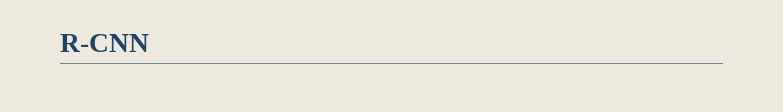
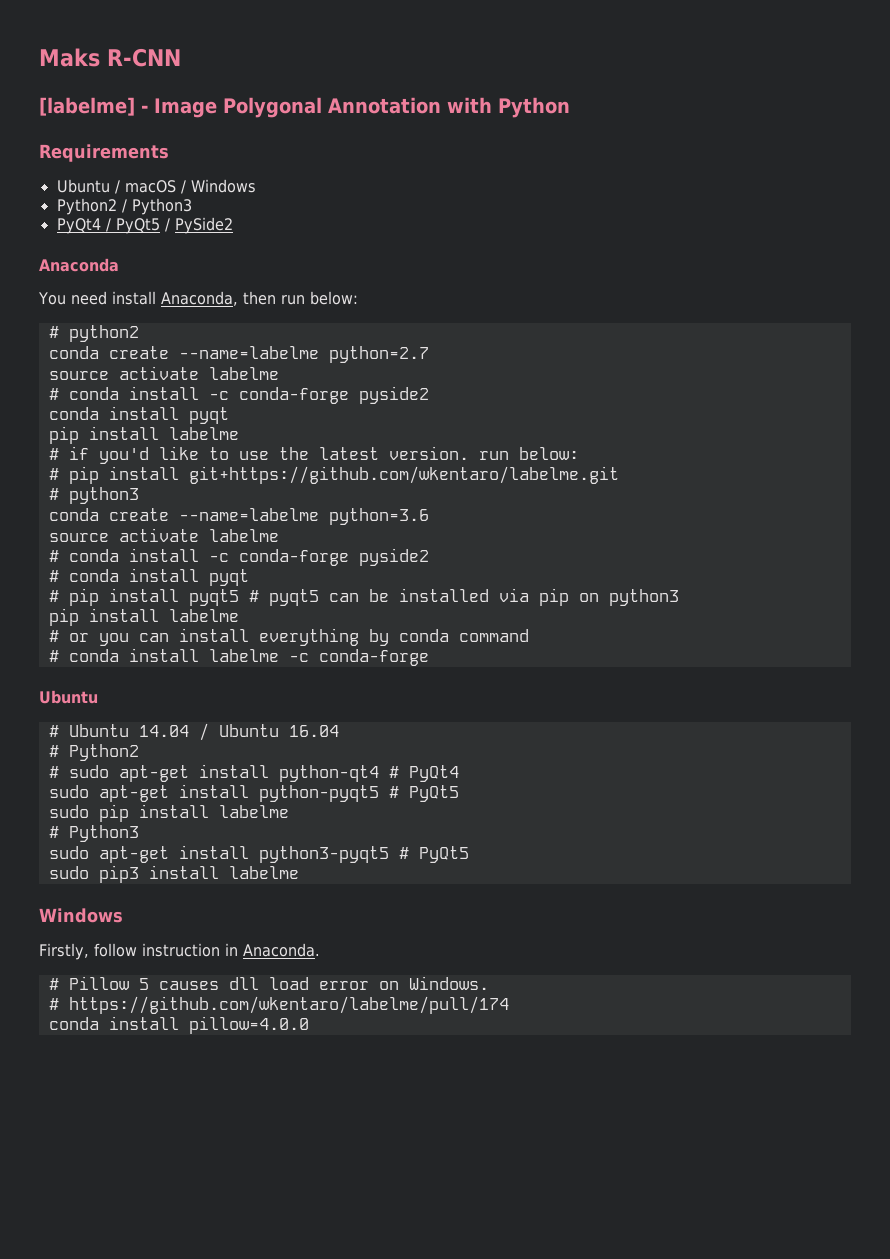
(60, 43) none -> [39,48,100,67] Maks
(149, 43) none -> [39,97,570,118] [39,144,169,162] [56,179,256,194] [56,198,192,215] [56,217,233,234] [39,258,119,272] [38,291,358,306] [48,325,139,342] [48,346,429,363] [48,366,279,380] [48,386,429,404] [48,406,229,424] [48,426,239,444] [48,446,579,464] [48,466,619,484] [48,487,139,504] [48,508,429,525] [48,528,279,542] [48,548,429,566] [48,568,249,586] [48,588,679,606] [48,608,239,626] [48,628,529,646] [48,648,429,666] [39,690,98,704] [48,723,339,741] [48,744,139,761] [48,764,459,782] [48,784,459,802] [48,804,289,822] [48,825,139,842] [48,845,469,863] [48,865,299,883] [39,908,123,923] [39,943,320,960] [48,976,489,990] [48,996,509,1014] [48,1016,309,1034] // [labelme] - Image Polygonal Annotation with Python // Requirements // Ubuntu / macOS / Windows // Python2 / Python3 // PyQt4 / PyQt5 / PySide2 // Anaconda // You need install Anaconda, then run below: // # python2 // conda create --name=labelme python=2.7 // source activate labelme // # conda install -c conda-forge pyside2 // conda install pyqt // pip install labelme // # if you'd like to use the latest version. run below: // # pip install git+https://github.com/wkentaro/labelme.git // # python3 // conda create --name=labelme python=3.6 // source activate labelme // # conda install -c conda-forge pyside2 // # conda install pyqt // # pip install pyqt5 # pyqt5 can be installed via pip on python3 // pip install labelme // # or you can install everything by conda command // # conda install labelme -c conda-forge // Ubuntu // # Ubuntu 14.04 / Ubuntu 16.04 // # Python2 // # sudo apt-get install python-qt4 # PyQt4 // sudo apt-get install python-pyqt5 # PyQt5 // sudo pip install labelme // # Python3 // sudo apt-get install python3-pyqt5 # PyQt5 // sudo pip3 install labelme // Windows // Firstly, follow instruction in Anaconda. // # Pillow 5 causes dll load error on Windows. // # https://github.com/wkentaro/labelme/pull/174 // conda install pillow=4.0.0

